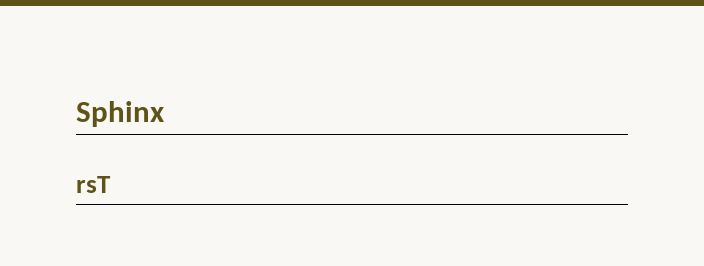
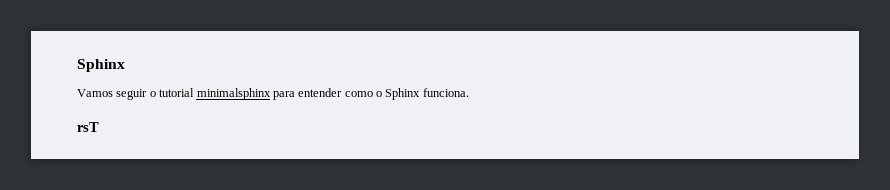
[76,101,164,127] Sphinx -> [77,59,125,72] [77,88,469,100] Sphinx // Vamos seguir o tutorial minimalsphinx para entender como o Sphinx funciona.

